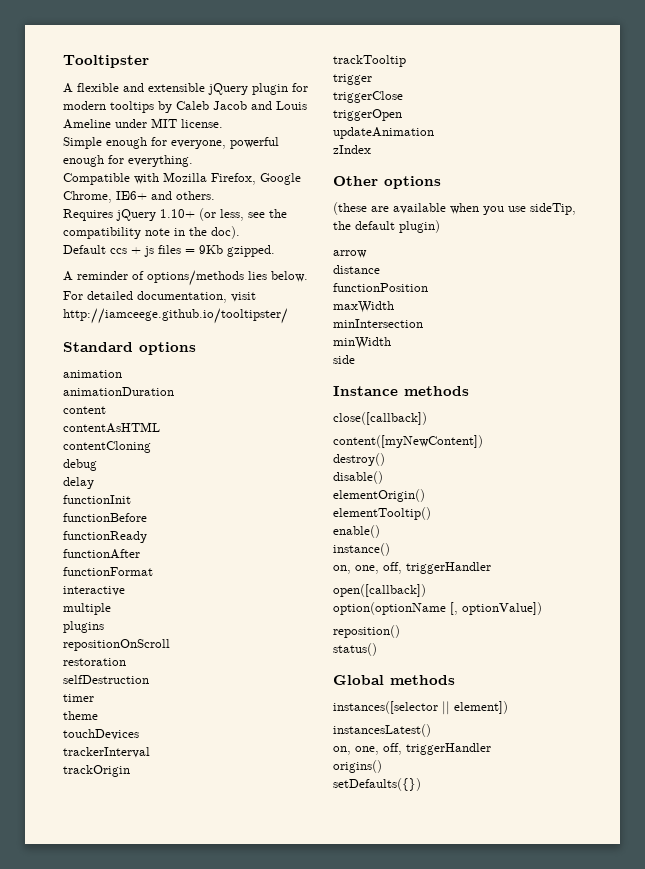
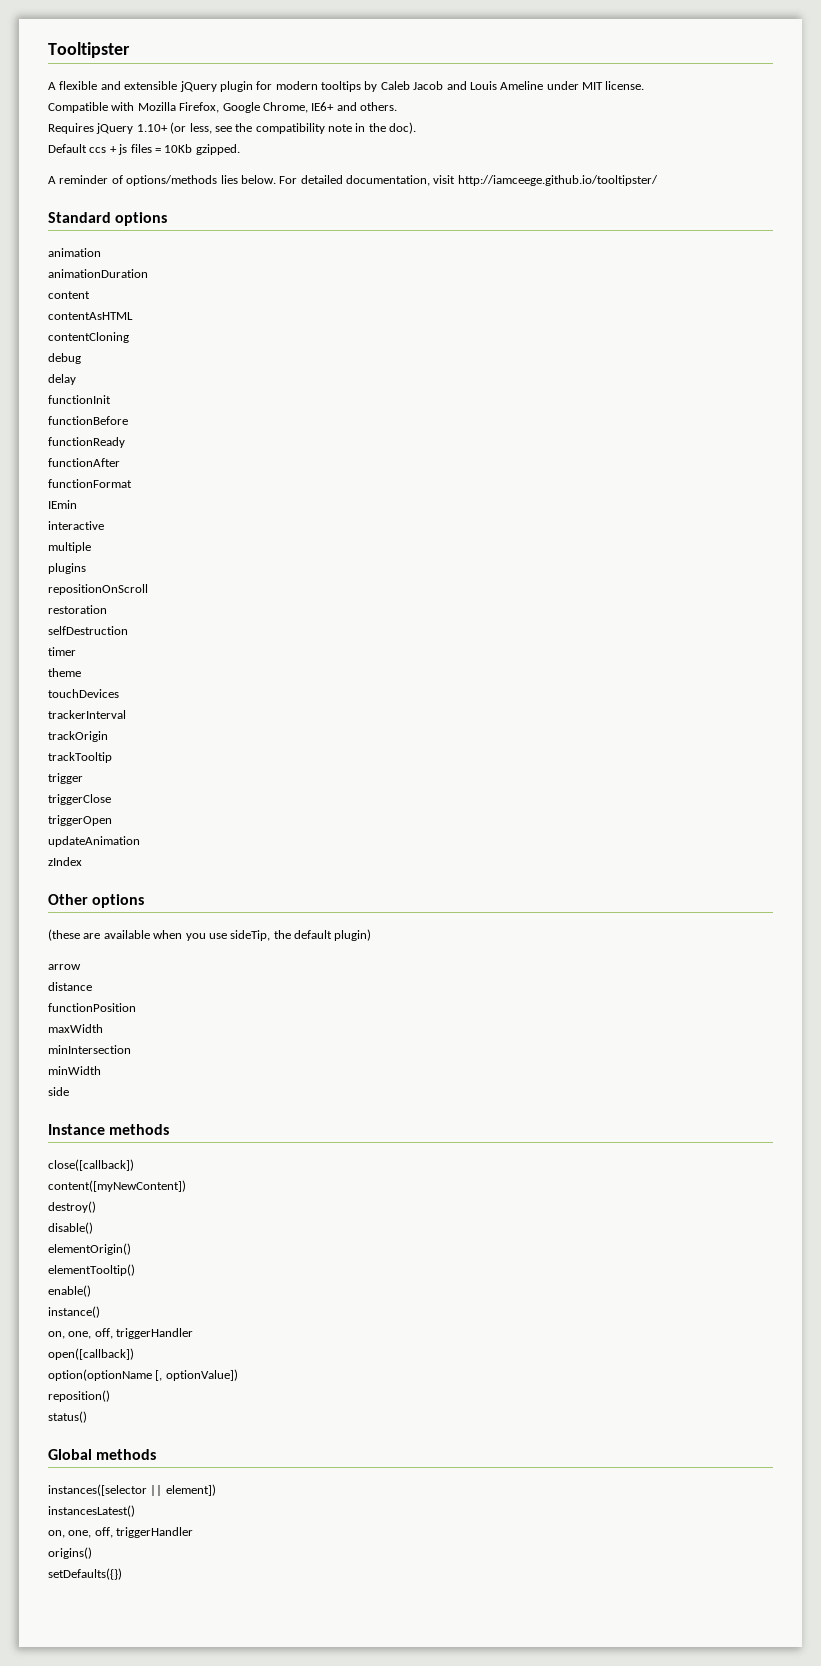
[63,137,279,149] [63,155,193,167] // Simple enough for everyone, powerful enough for everything. -> (645, 85) none
[199,245,223,254] 9Kb -> [164,144,193,153] 10Kb
(153, 571) none -> [48,500,77,509] // IEmin

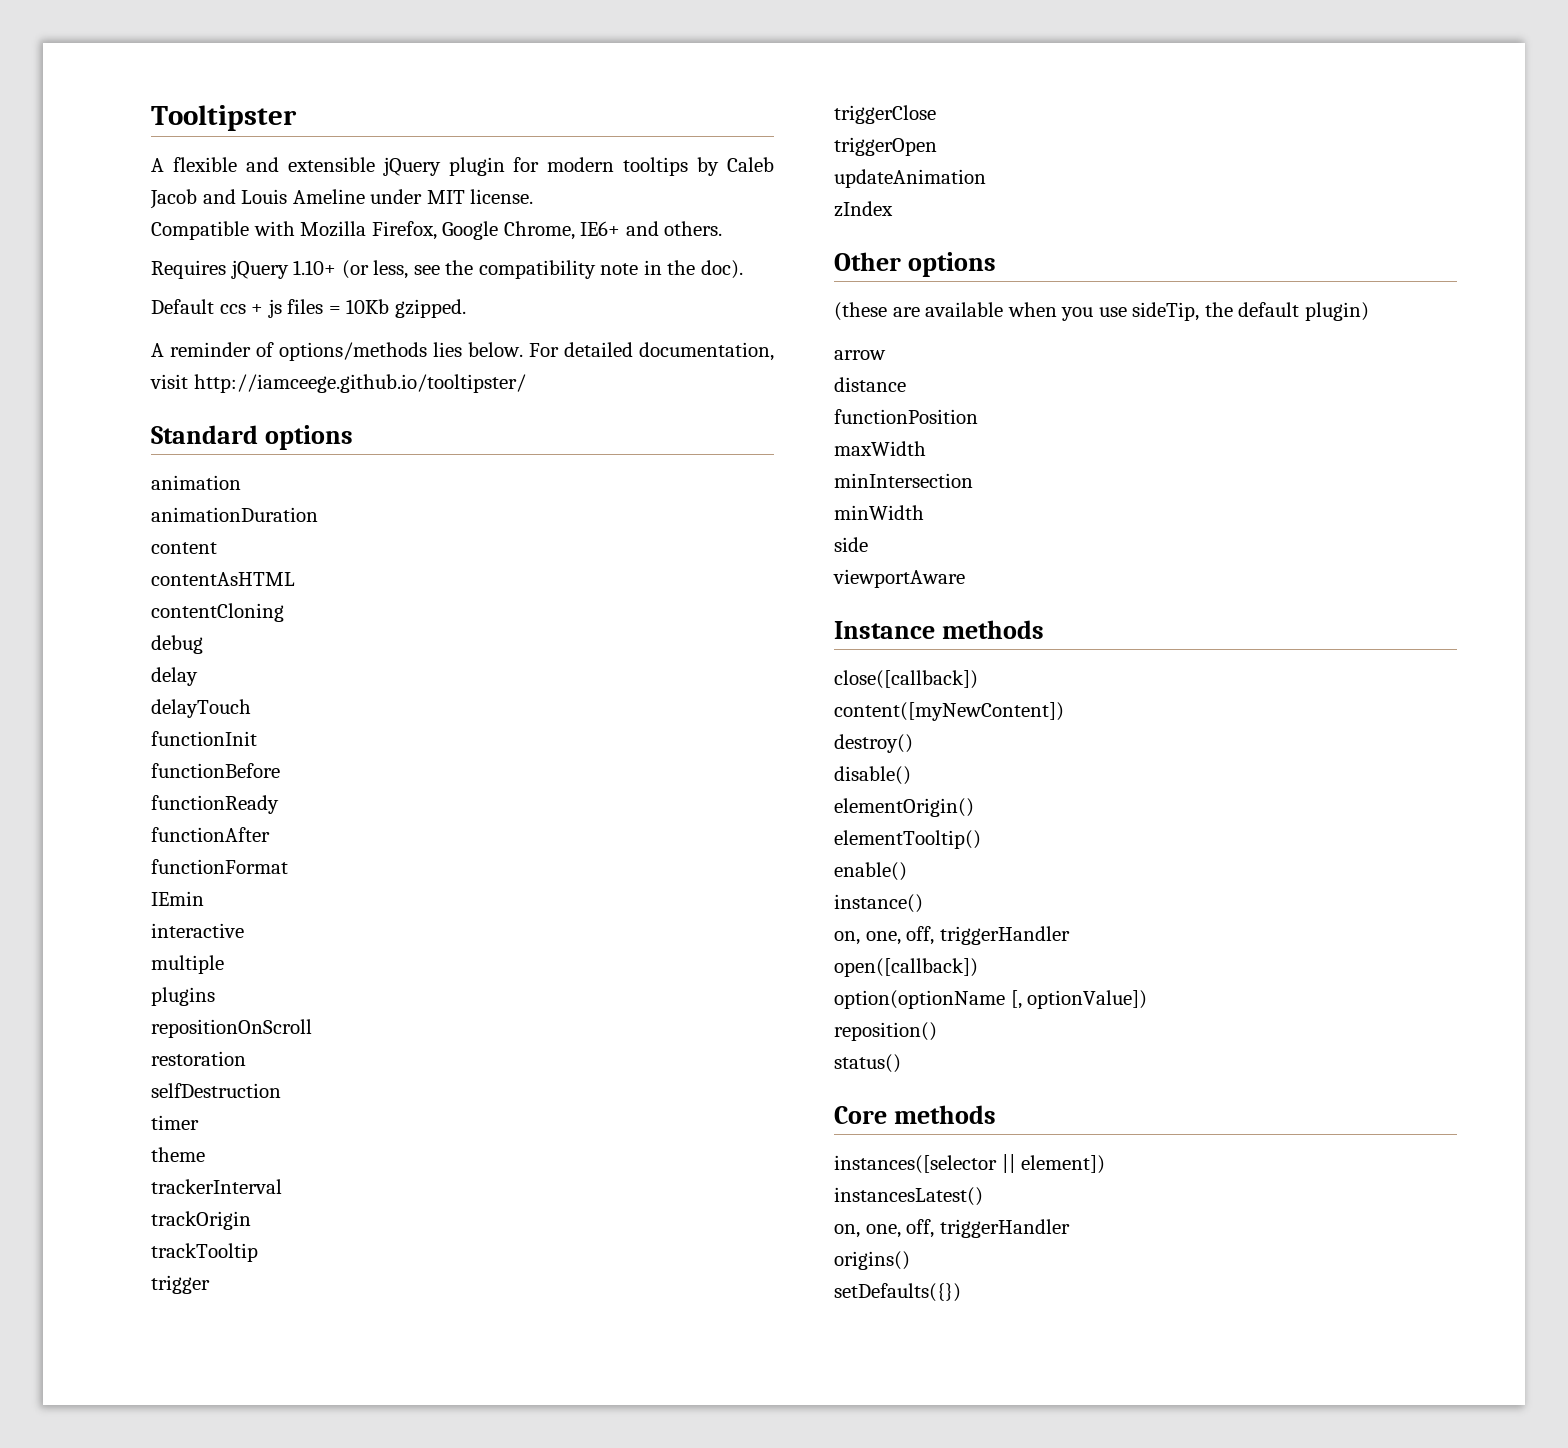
(76, 379) none -> [151,699,251,718] // delayTouch
[48,689,119,698] // touchDevices -> (205, 1154) none
(69, 1091) none -> [833,569,965,588] // viewportAware
[48,1449,92,1460] Global -> [834,1106,887,1124] Core

